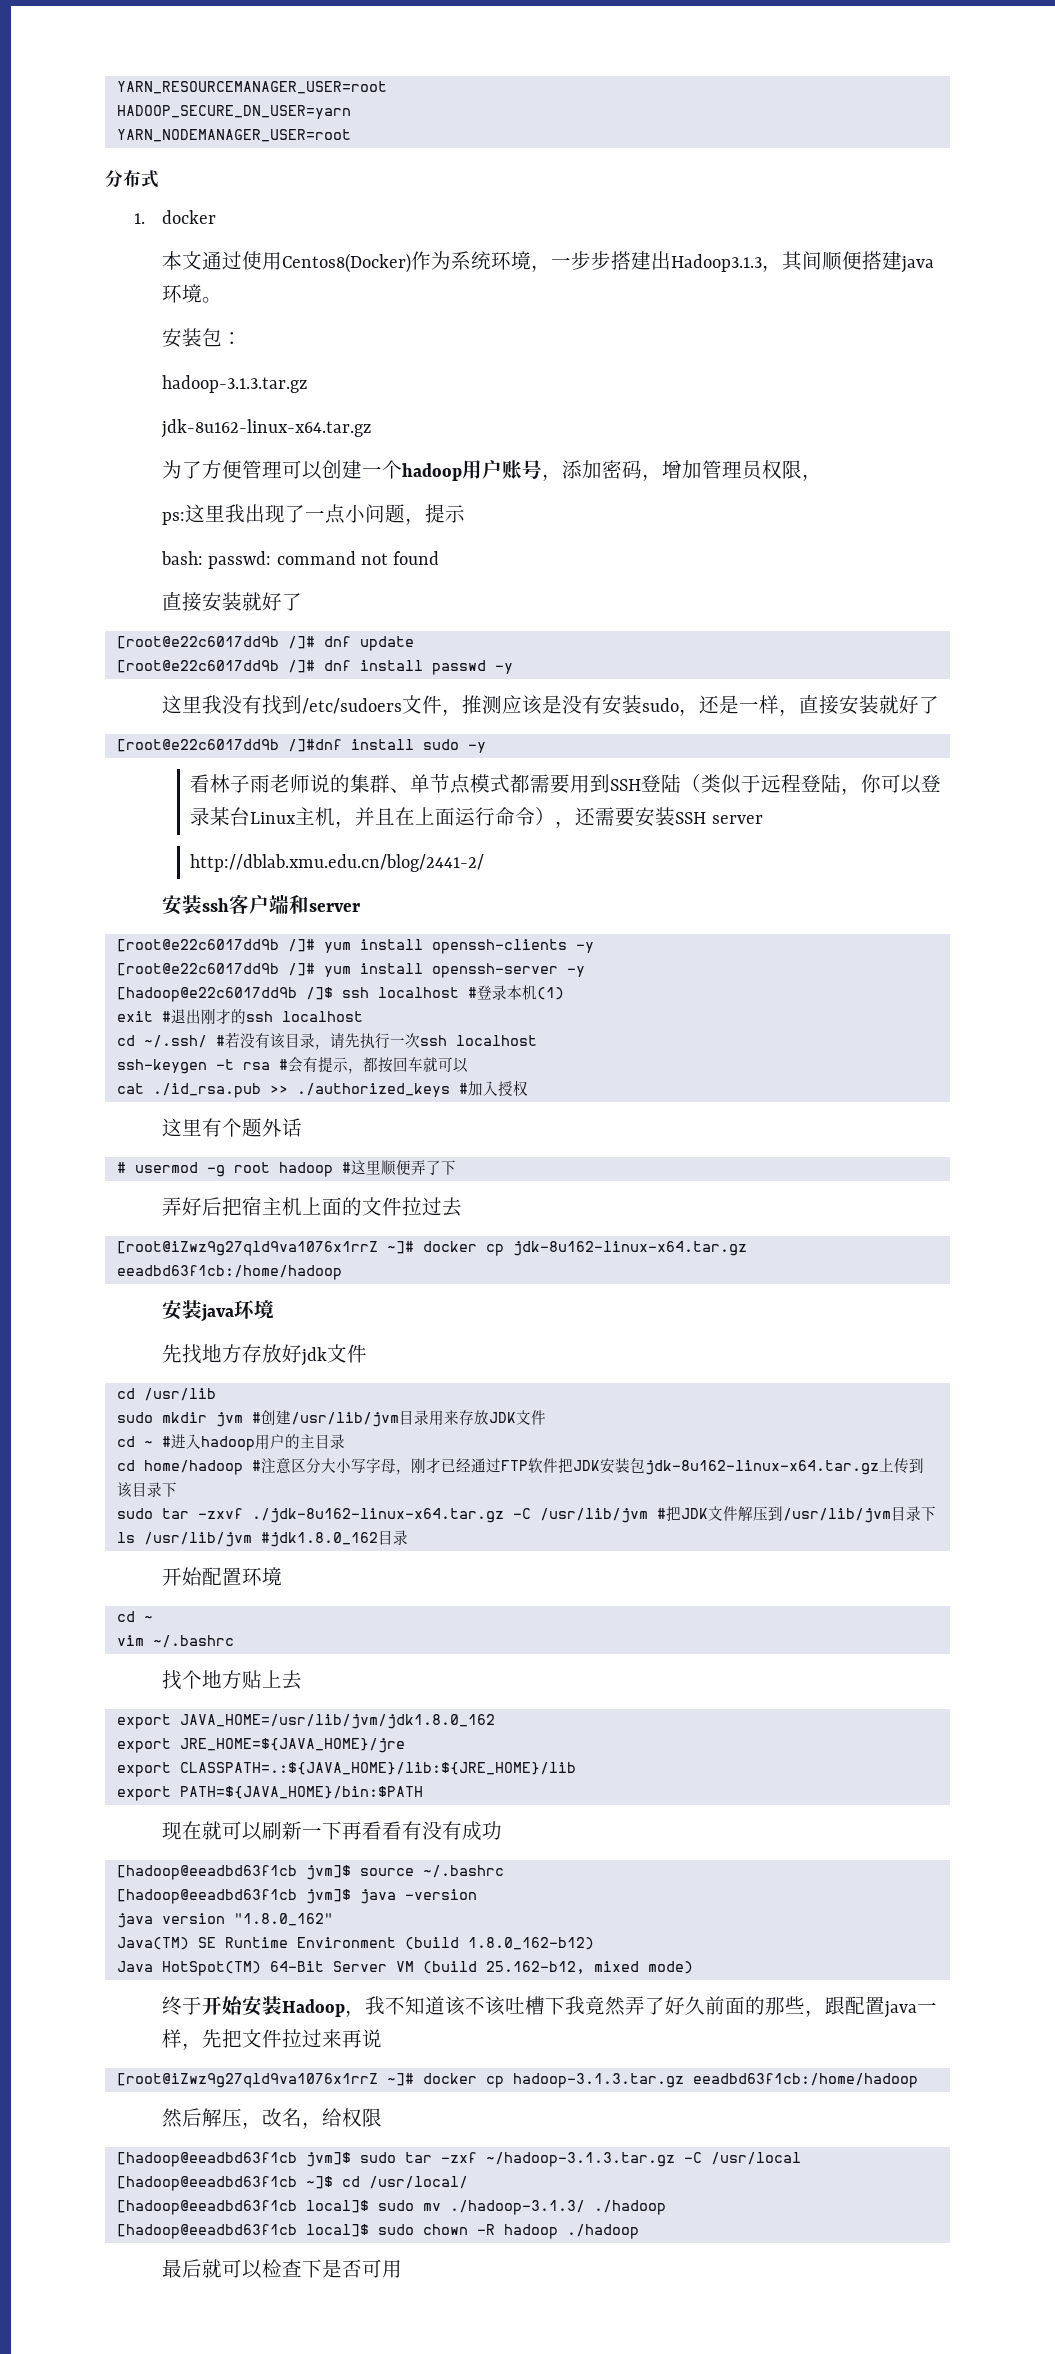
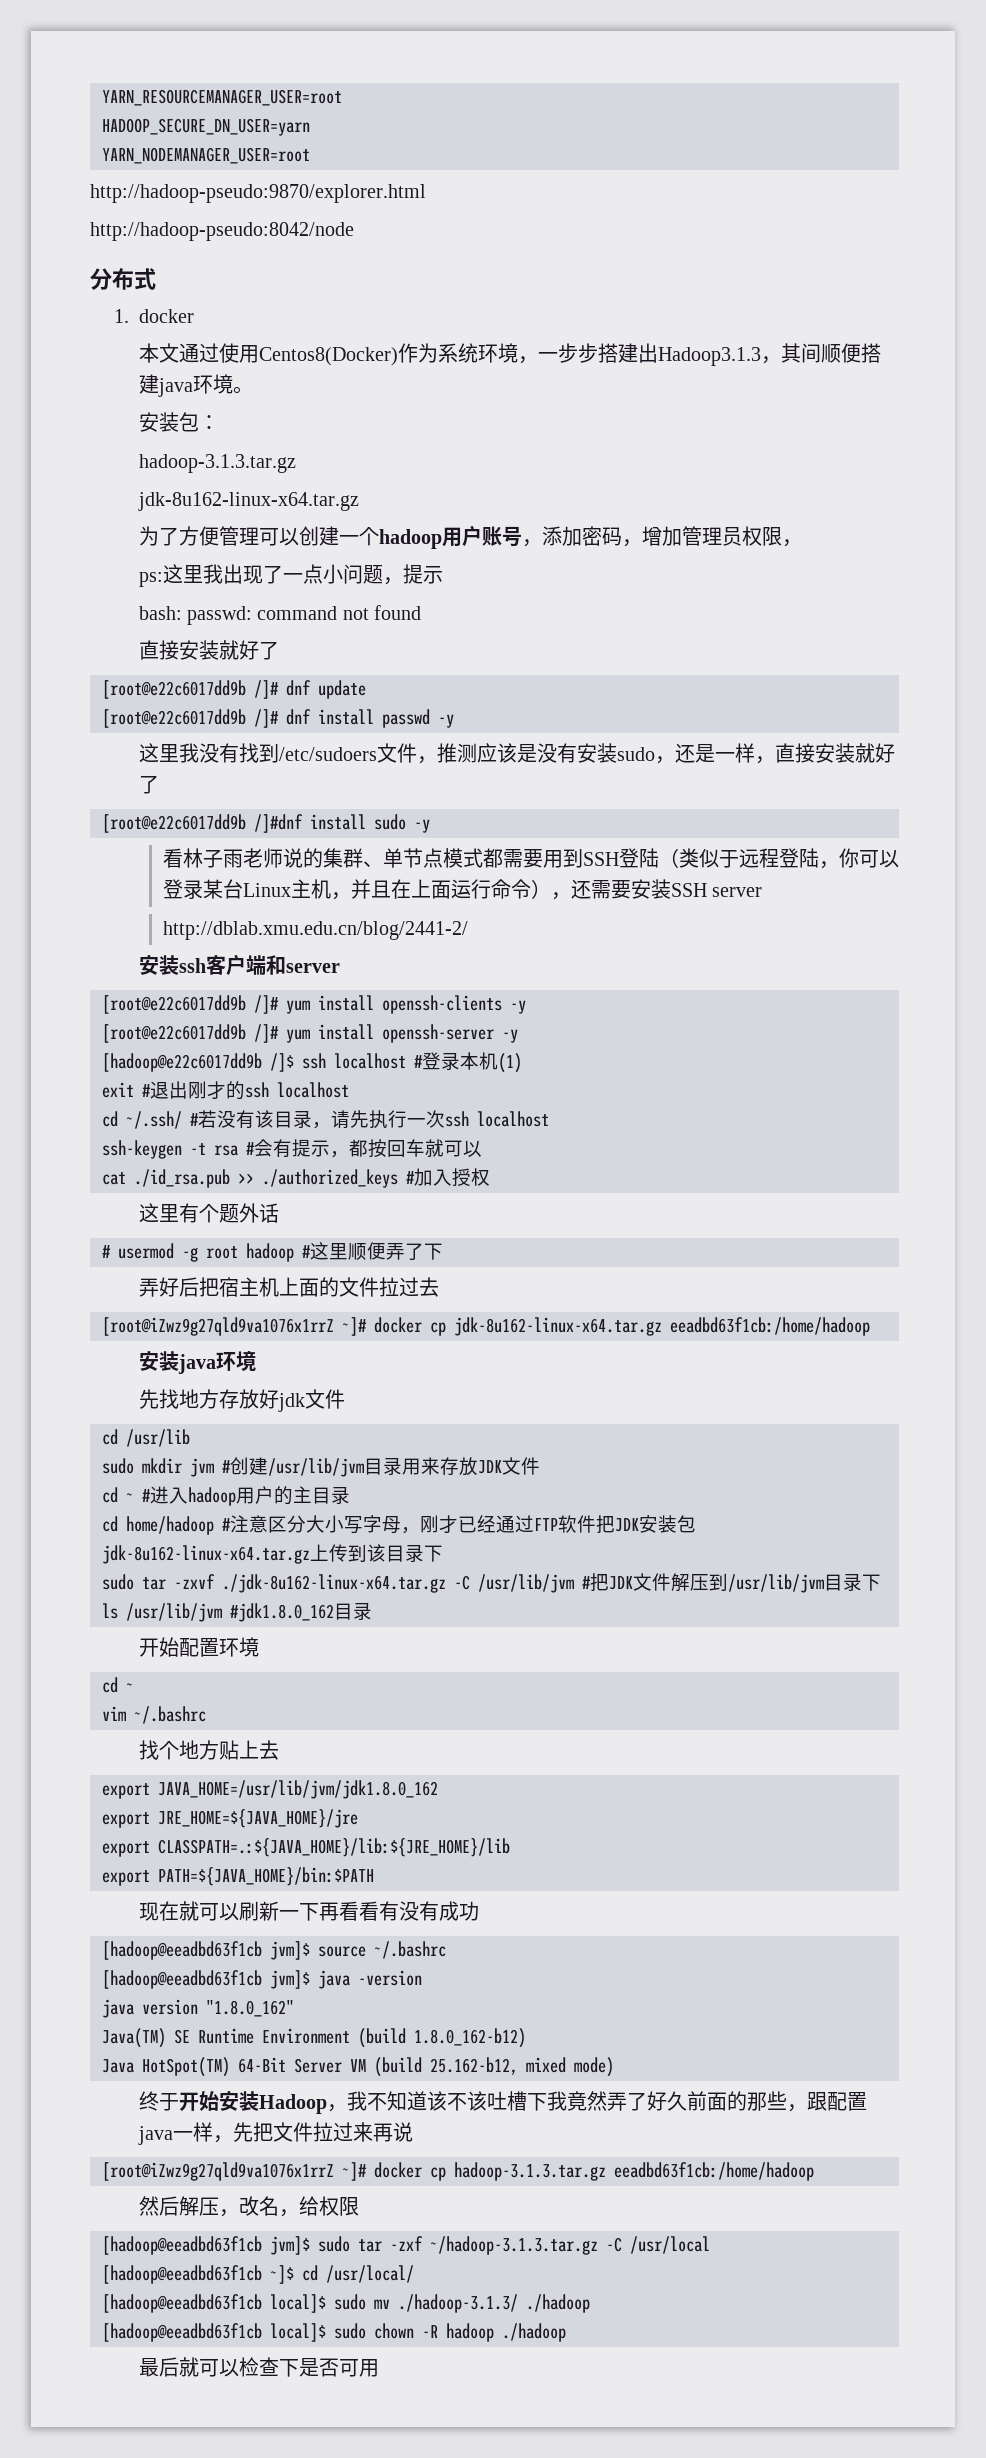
(351, 135) none -> [90,184,426,203] [90,222,354,241] // http://hadoop-pseudo:9870/explorer.html // http://hadoop-pseudo:8042/node

